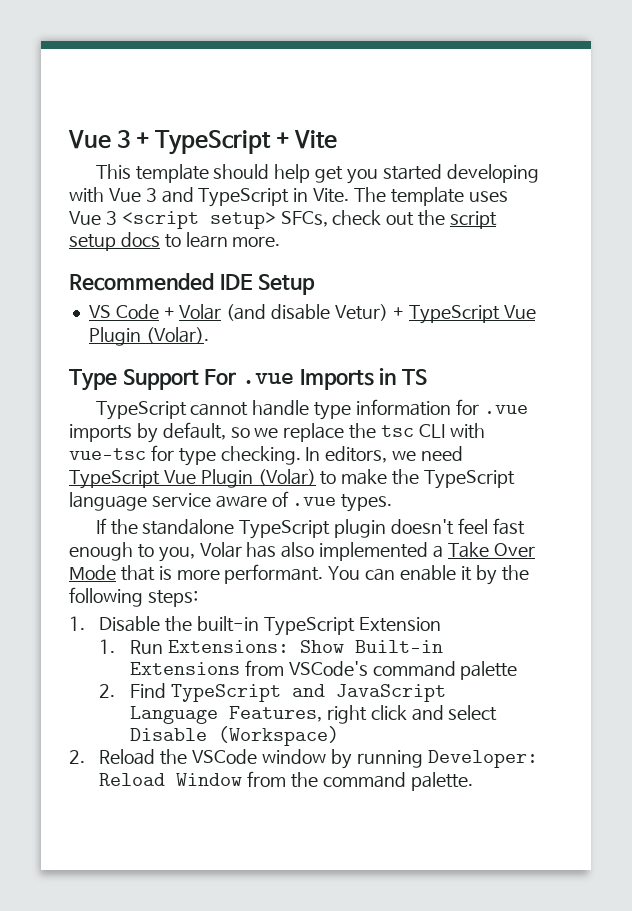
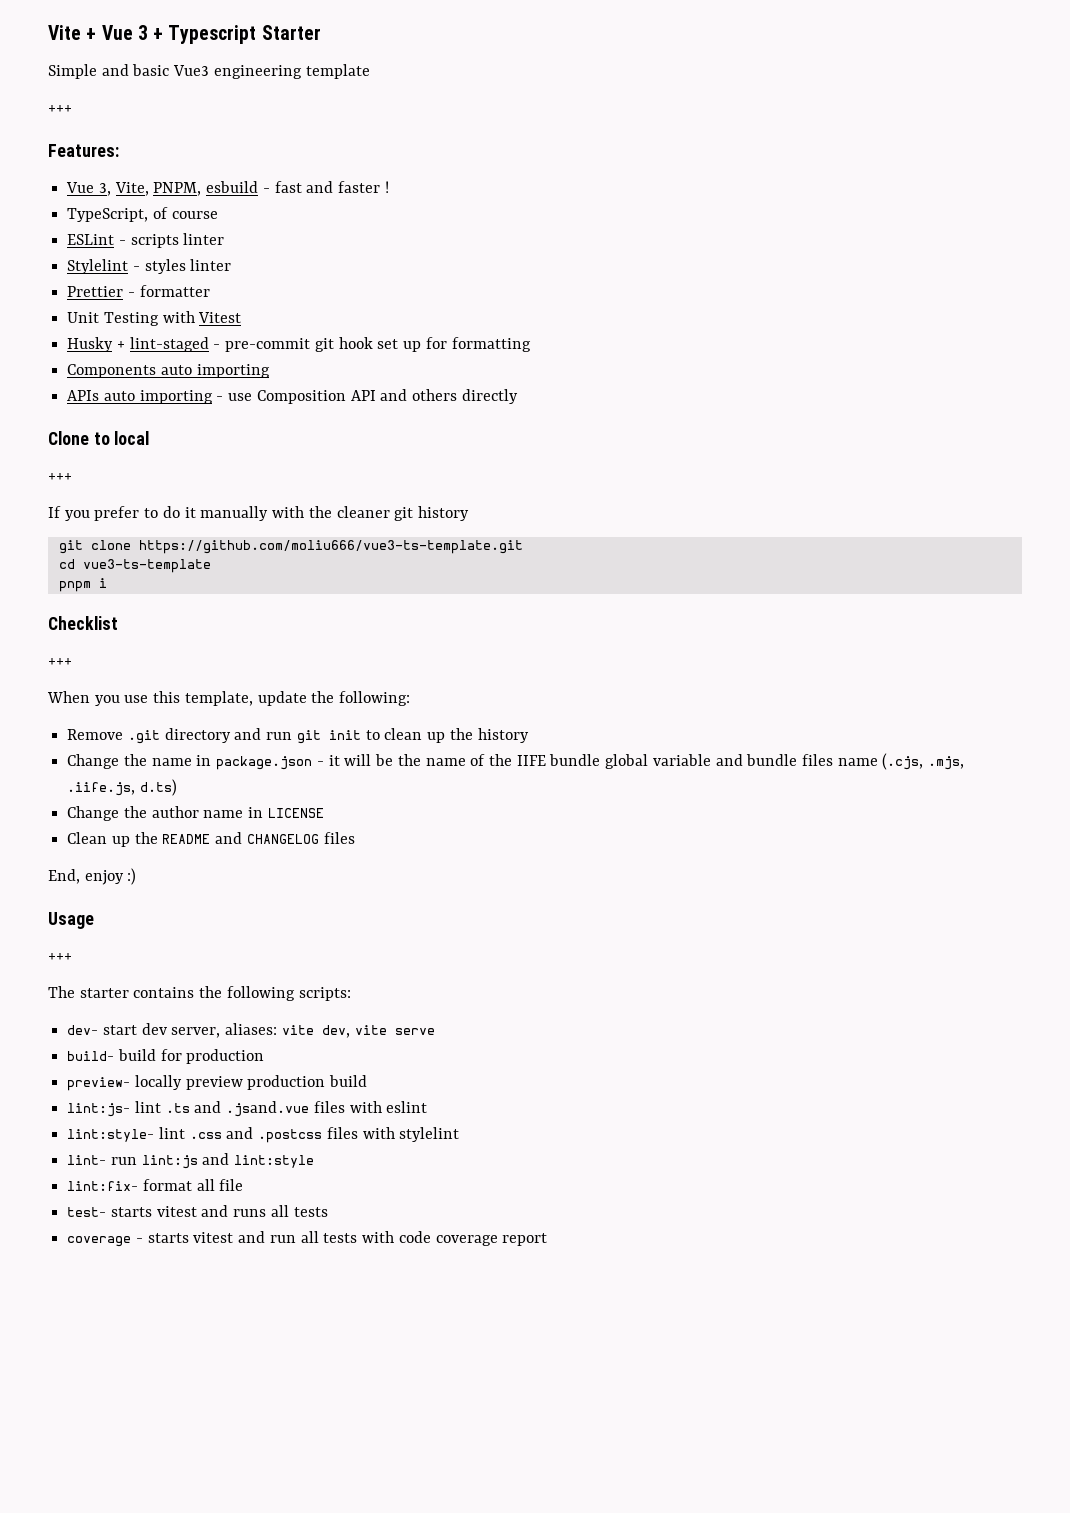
(68, 139) none -> [48,25,97,40] Vite +
[155,130,338,155] [95,164,539,184] [69,187,508,207] [69,210,498,229] [69,232,281,251] [69,273,316,295] [88,304,536,324] [88,327,209,346] [69,368,427,391] [95,399,528,420] [69,422,485,443] [69,445,464,466] [69,469,515,489] [69,491,393,512] [95,518,525,539] [69,542,535,562] [69,564,529,585] [69,587,198,607] [69,616,441,636] [99,639,443,654] [129,660,518,680] [99,683,446,702] [129,705,498,724] [129,726,339,746] [69,749,538,769] [99,771,473,791] TypeScript + Vite // This template should help get you started developing with Vue 3 and TypeScript in Vite. The template uses Vue 3 <script setup> SFCs, check out the script setup docs to learn more. // Recommended IDE Setup // VS Code + Volar (and disable Vetur) + TypeScript Vue Plugin (Volar). // Type Support For .vue Imports in TS // TypeScript cannot handle type information for .vue imports by default, so we replace the tsc CLI with vue-tsc for type checking. In editors, we need TypeScript Vue Plugin (Volar) to make the TypeScript language service aware of .vue types. // If the standalone TypeScript plugin doesn't feel fast enough to you, Volar has also implemented a Take Over Mode that is more performant. You can enable it by the following steps: // 1. Disable the built-in TypeScript Extension // 1. Run Extensions: Show Built-in Extensions from VSCode's command palette // 2. Find TypeScript and JavaScript Language Features, right click and select Disable (Workspace) // 2. Reload the VSCode window by running Developer: Reload Window from the command palette. -> [168,25,321,44] [48,64,370,79] [48,105,72,113] [48,144,119,157] [66,181,389,196] [67,207,218,222] [67,233,225,248] [67,259,232,274] [67,285,210,297] [67,311,242,326] [67,337,531,352] [67,364,270,378] [67,389,518,404] [48,431,150,445] [48,473,72,481] [48,506,469,521] [58,540,523,554] [58,559,211,573] [58,578,107,592] [48,616,118,630] [48,658,72,666] [47,691,411,706] [67,728,529,744] [67,753,965,770] [67,779,177,796] [67,806,324,821] [67,832,355,847] [48,868,137,885] [48,912,94,929] [48,953,72,961] [48,986,351,1001] [67,1023,435,1038] [67,1049,265,1064] [67,1075,368,1091] [67,1101,428,1117] [67,1127,460,1143] [67,1153,315,1169] [67,1179,244,1191] [67,1205,328,1217] [67,1231,548,1247] Typescript Starter // Simple and basic Vue3 engineering template // +++ // Features: // Vue 3, Vite, PNPM, esbuild - fast and faster ! // TypeScript, of course // ESLint - scripts linter // Stylelint - styles linter // Prettier - formatter // Unit Testing with Vitest // Husky + lint-staged - pre-commit git hook set up for formatting // Components auto importing // APIs auto importing - use Composition API and others directly // Clone to local // +++ // If you prefer to do it manually with the cleaner git history // git clone https://github.com/moliu666/vue3-ts-template.git // cd vue3-ts-template // pnpm i // Checklist // +++ // When you use this template, update the following: // Remove .git directory and run git init to clean up the history // Change the name in package.json - it will be the name of the IIFE bundle global variable and bundle files name (.cjs, .mjs, .iife.js, d.ts) // Change the author name in LICENSE // Clean up the README and CHANGELOG files // End, enjoy :) // Usage // +++ // The starter contains the following scripts: // dev- start dev server, aliases: vite dev, vite serve // build- build for production // preview- locally preview production build // lint:js- lint .ts and .jsand.vue files with eslint // lint:style- lint .css and .postcss files with stylelint // lint- run lint:js and lint:style // lint:fix- format all file // test- starts vitest and runs all tests // coverage - starts vitest and run all tests with code coverage report

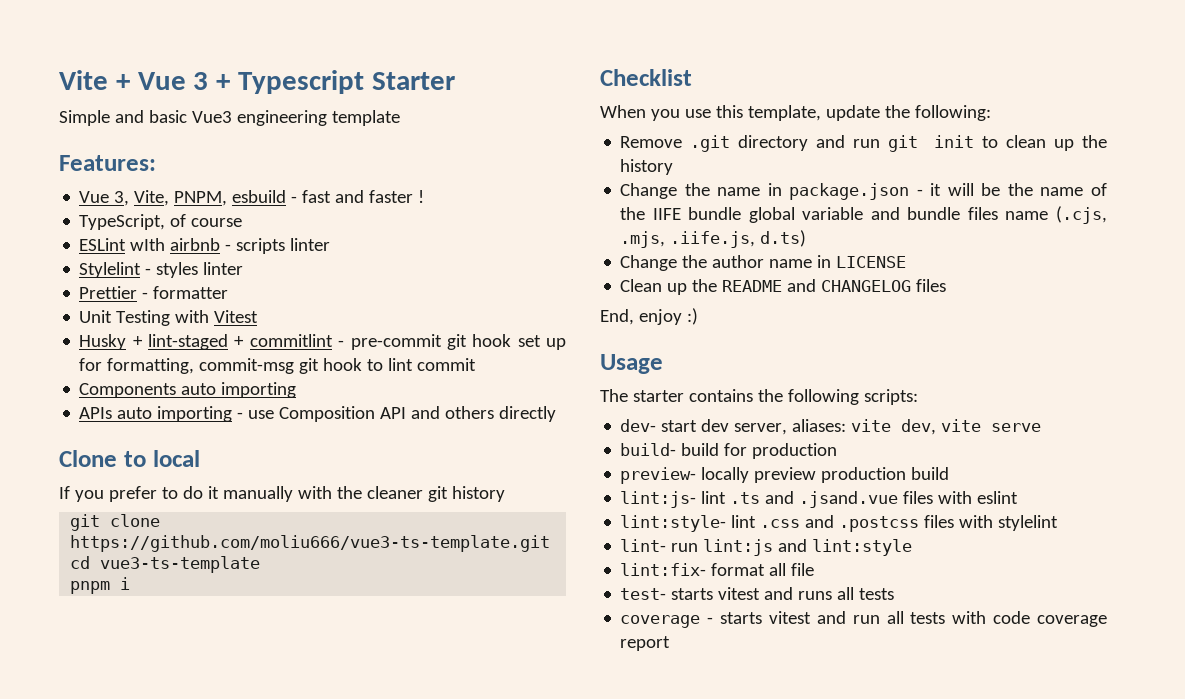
[48,105,72,113] // +++ -> (400, 118) none
(115, 239) none -> [130,238,221,251] wIth airbnb
(209, 344) none -> [234,334,333,347] + commitlint
[451,337,531,352] formatting -> [107,358,477,374] formatting, commit-msg git hook to lint commit
[48,473,72,481] // +++ -> (200, 458) none
[48,658,72,666] // +++ -> (692, 77) none
[48,953,72,961] // +++ -> (663, 364) none

